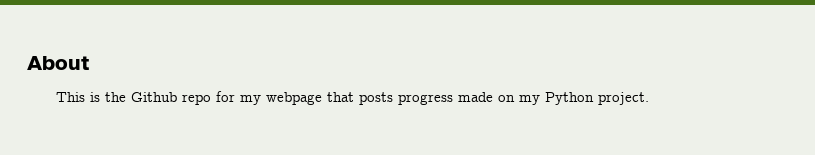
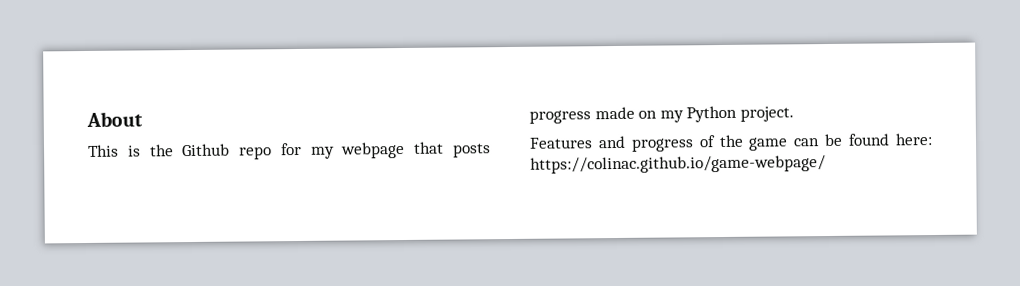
(649, 98) none -> [529,133,934,152] [530,155,826,174] // Features and progress of the game can be found here: https://colinac.github.io/game-webpage/

